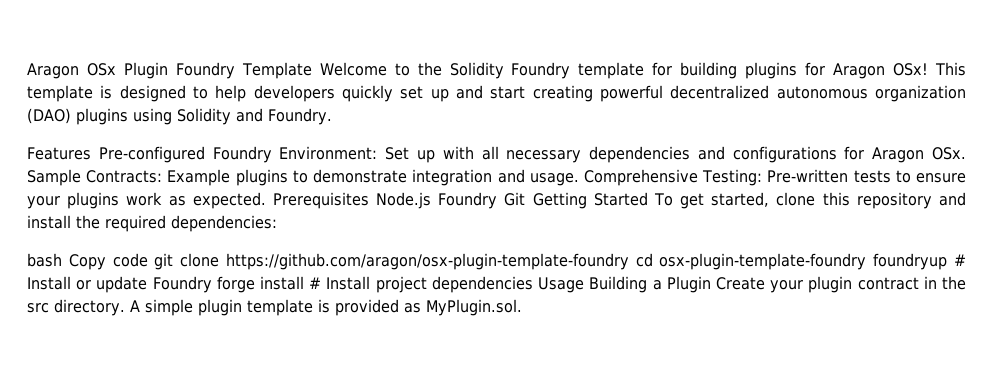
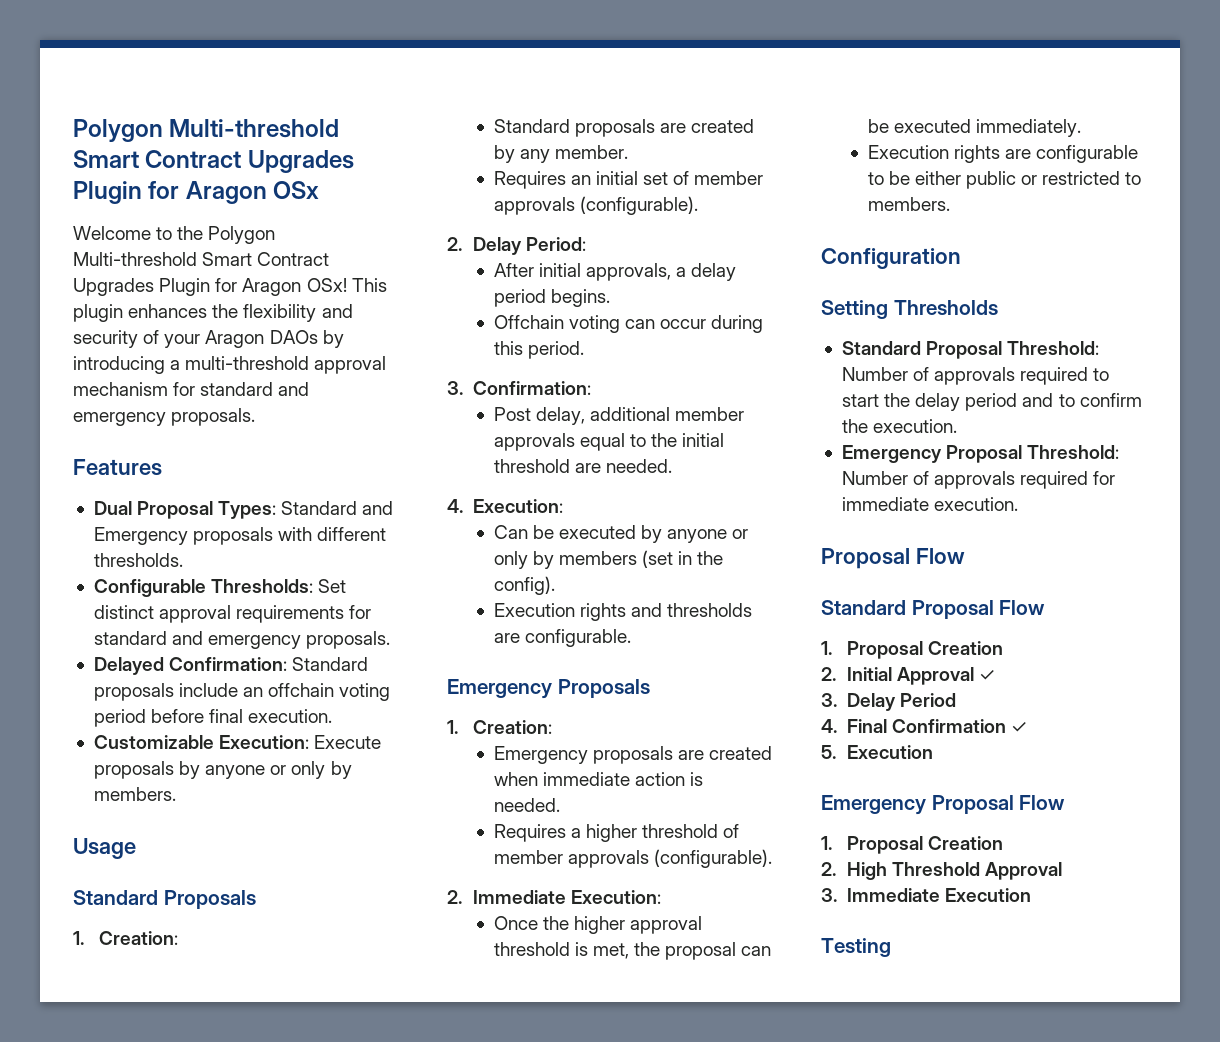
[27,62,966,79] [27,85,966,102] [27,108,332,125] [27,146,966,163] [27,169,966,186] [27,192,966,209] [27,215,277,232] [27,253,967,270] [27,276,967,293] [27,299,522,316] Aragon OSx Plugin Foundry Template Welcome to the Solidity Foundry template for building plugins for Aragon OSx! This template is designed to help developers quickly set up and start creating powerful decentralized autonomous organization (DAO) plugins using Solidity and Foundry. // Features Pre-configured Foundry Environment: Set up with all necessary dependencies and configurations for Aragon OSx. Sample Contracts: Example plugins to demonstrate integration and usage. Comprehensive Testing: Pre-written tests to ensure your plugins work as expected. Prerequisites Node.js Foundry Git Getting Started To get started, clone this repository and install the required dependencies: // bash Copy code git clone https://github.com/aragon/osx-plugin-template-foundry cd osx-plugin-template-foundry foundryup # Install or update Foundry forge install # Install project dependencies Usage Building a Plugin Create your plugin contract in the src directory. A simple plugin template is provided as MyPlugin.sol. -> [73,119,340,142] [73,150,354,173] [73,181,320,204] [73,226,276,244] [73,252,330,266] [73,278,387,296] [73,304,353,322] [73,330,344,348] [73,356,387,374] [73,382,310,396] [73,408,256,426] [73,459,162,476] [93,501,394,519] [93,527,387,545] [93,553,183,567] [93,579,347,597] [93,605,372,623] [93,631,391,649] [93,657,369,675] [93,683,391,701] [93,709,333,727] [93,735,382,749] [93,761,352,779] [93,787,176,801] [73,838,136,859] [73,890,256,909] [73,931,178,945] [493,119,755,137] [493,145,628,163] [493,171,764,189] [493,196,698,215] [447,237,586,255] [493,263,737,281] [493,289,610,307] [493,315,764,333] [493,341,584,359] [447,381,591,395] [493,407,745,425] [493,433,725,451] [493,459,672,473] [447,499,563,513] [493,525,749,543] [493,550,724,569] [493,576,555,595] [493,603,753,621] [493,629,631,647] [447,679,650,699] [447,720,552,734] [493,746,773,764] [493,772,704,786] [493,798,560,812] [493,824,740,842] [493,849,772,868] [447,890,661,904] [493,916,703,934] [493,942,772,960] [867,119,1081,137] [867,145,1139,163] [867,171,1142,189] [867,197,950,211] [821,248,961,269] [821,300,998,319] [841,341,1100,359] [841,367,1110,385] [841,393,1142,411] [841,419,958,433] [841,445,1120,463] [841,471,1116,489] [841,497,1019,511] [821,548,965,569] [821,600,1046,619] [821,641,1003,659] [821,667,996,685] [821,693,956,711] [821,719,1028,733] [821,745,933,759] [821,795,1066,815] [821,836,1003,854] [821,862,1063,880] [821,888,1031,902] [821,938,891,957] Polygon Multi-threshold Smart Contract Upgrades Plugin for Aragon OSx // Welcome to the Polygon Multi-threshold Smart Contract Upgrades Plugin for Aragon OSx! This plugin enhances the flexibility and security of your Aragon DAOs by introducing a multi-threshold approval mechanism for standard and emergency proposals. // Features // Dual Proposal Types: Standard and Emergency proposals with different thresholds. // Configurable Thresholds: Set distinct approval requirements for standard and emergency proposals. // Delayed Confirmation: Standard proposals include an offchain voting period before final execution. // Customizable Execution: Execute proposals by anyone or only by members. // Usage // Standard Proposals // 1. Creation: // Standard proposals are created by any member. // Requires an initial set of member approvals (configurable). // 2. Delay Period: // After initial approvals, a delay period begins. // Offchain voting can occur during this period. // 3. Confirmation: // Post delay, additional member approvals equal to the initial threshold are needed. // 4. Execution: // Can be executed by anyone or only by members (set in the config). // Execution rights and thresholds are configurable. // Emergency Proposals // 1. Creation: // Emergency proposals are created when immediate action is needed. // Requires a higher threshold of member approvals (configurable). // 2. Immediate Execution: // Once the higher approval threshold is met, the proposal can be executed immediately. // Execution rights are configurable to be either public or restricted to members. // Configuration // Setting Thresholds // Standard Proposal Threshold: Number of approvals required to start the delay period and to confirm the execution. // Emergency Proposal Threshold: Number of approvals required for immediate execution. // Proposal Flow // Standard Proposal Flow // 1. Proposal Creation // 2. Initial Approval ✓ // 3. Delay Period // 4. Final Confirmation ✓ // 5. Execution // Emergency Proposal Flow // 1. Proposal Creation // 2. High Threshold Approval // 3. Immediate Execution // Testing

